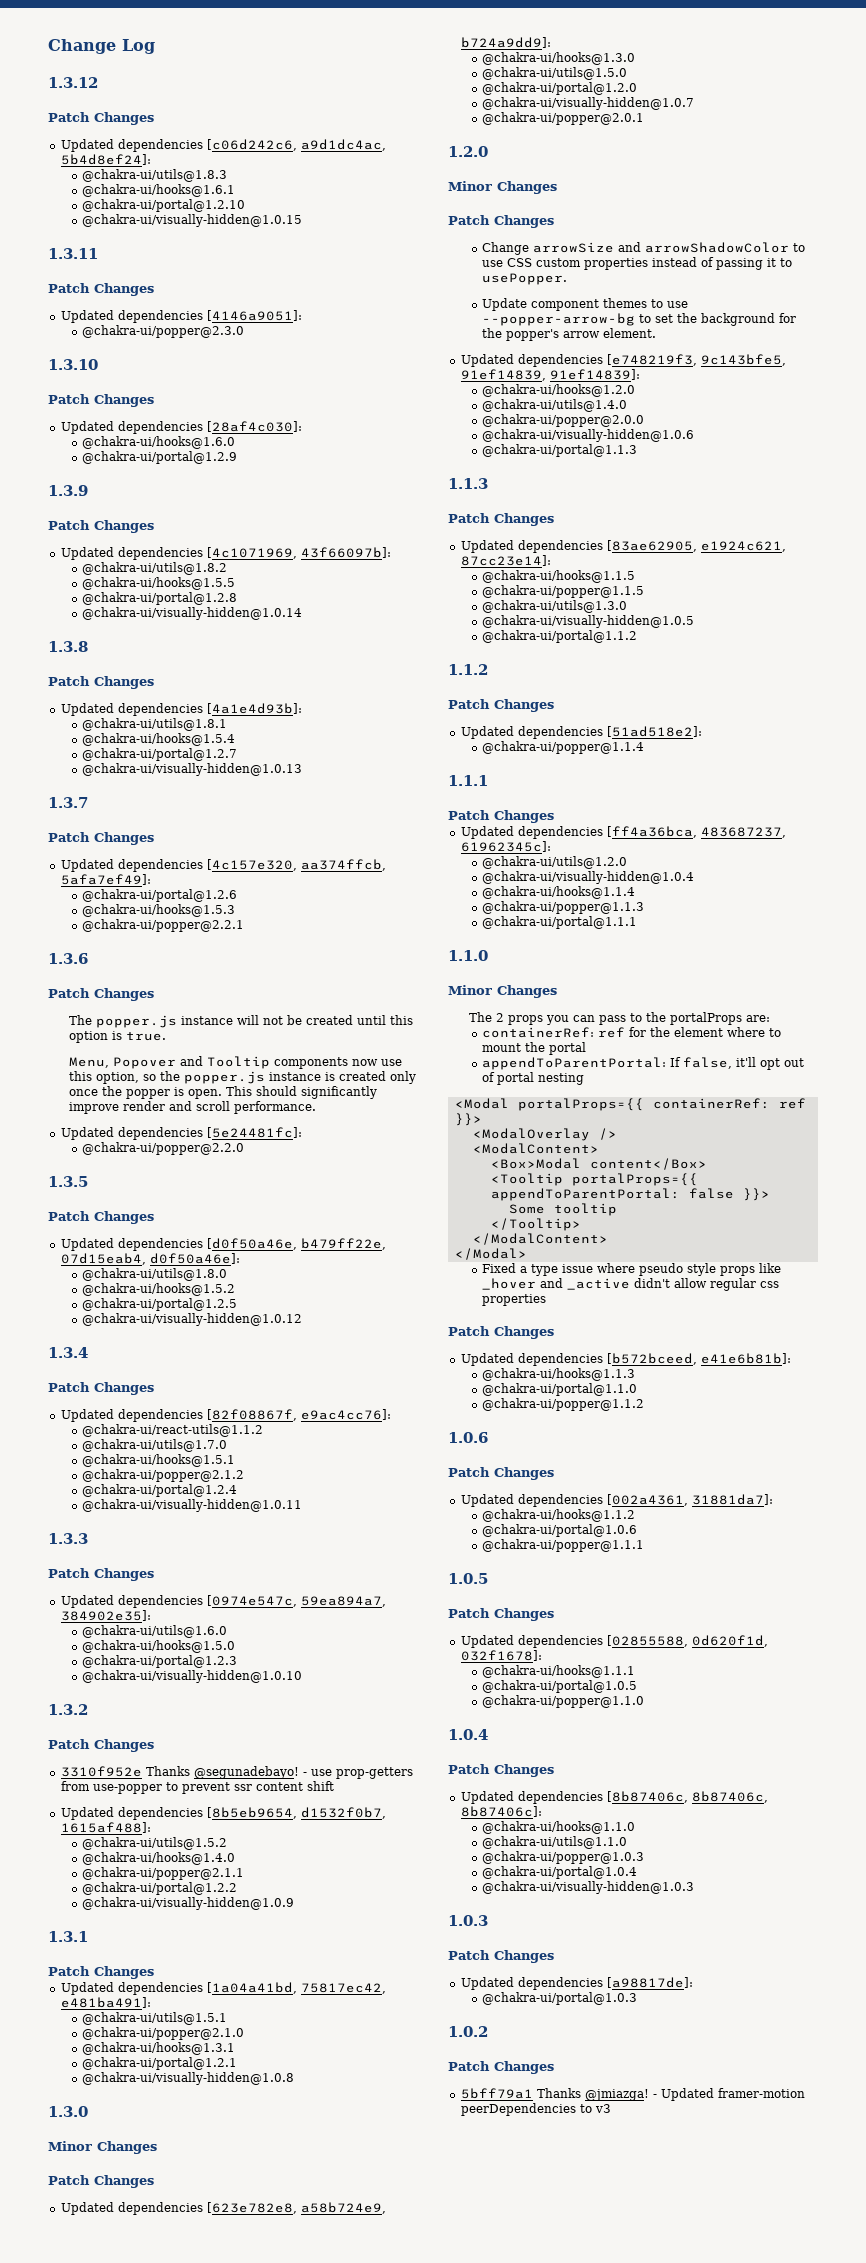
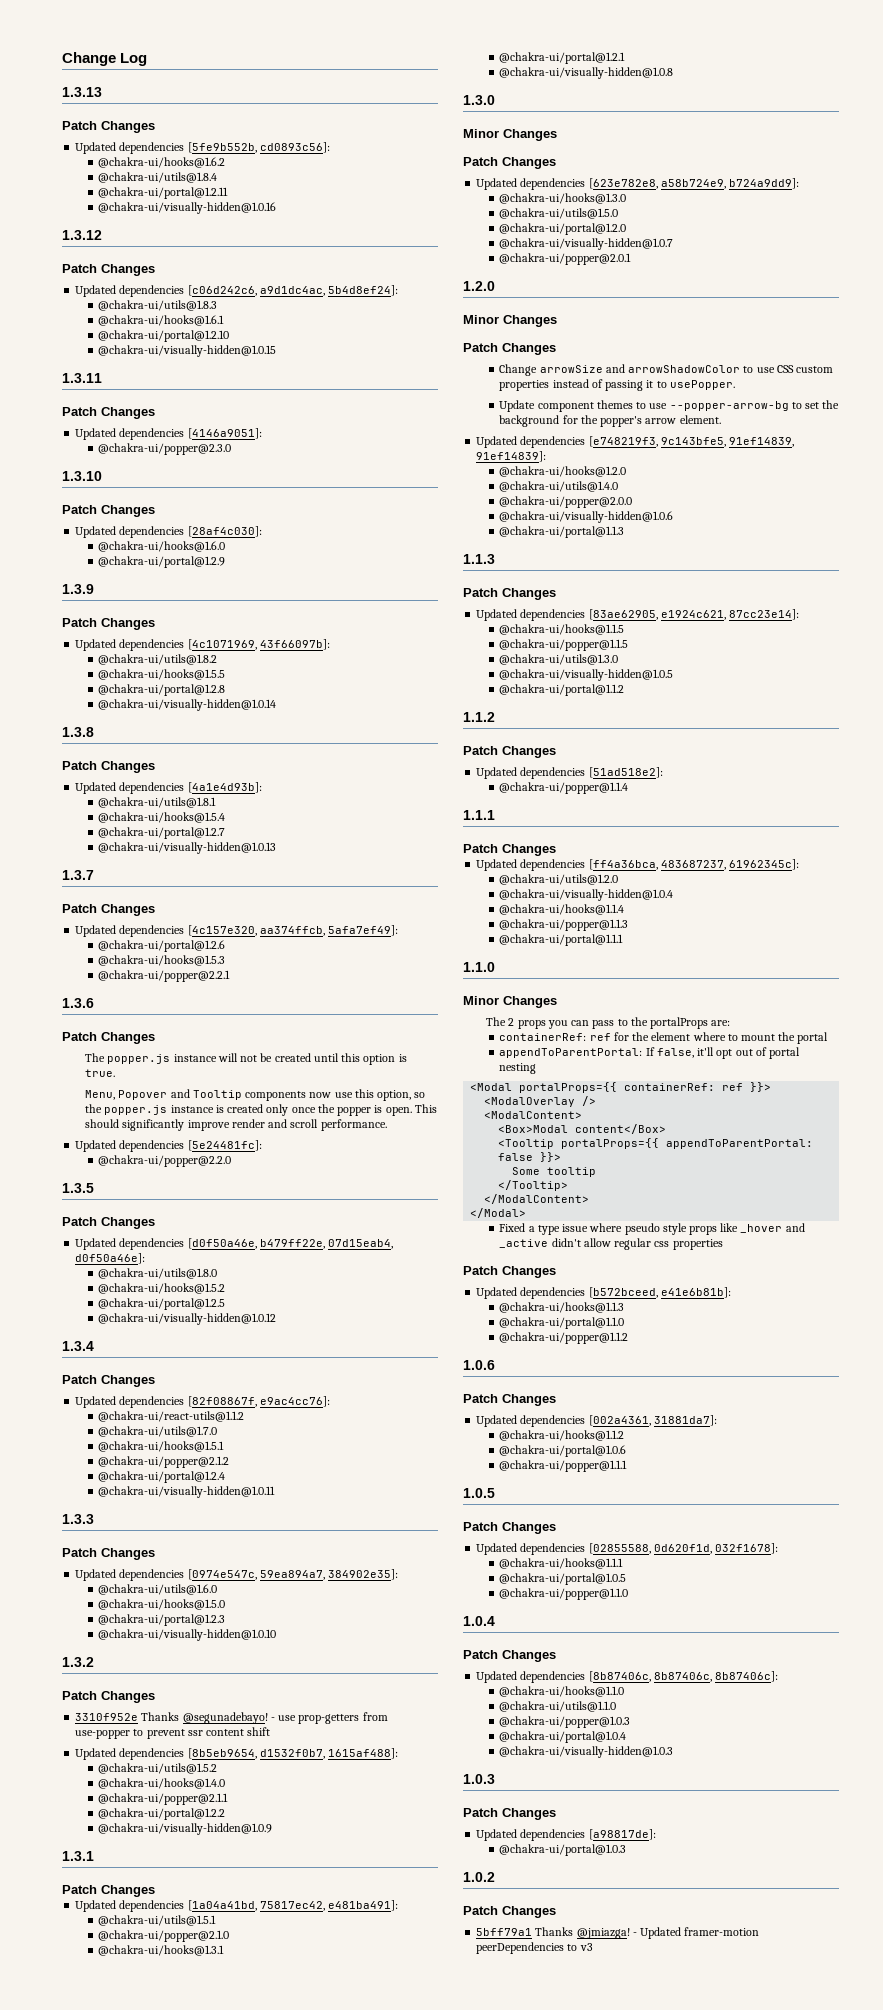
(155, 46) none -> [62,87,102,97] [62,121,155,133] [75,142,330,154] [98,157,226,168] [98,172,218,183] [98,187,229,199] [98,202,277,214] // 1.3.13 // Patch Changes // Updated dependencies [5fe9b552b, cd0893c56]: // @chakra-ui/hooks@1.6.2 // @chakra-ui/utils@1.8.4 // @chakra-ui/portal@1.2.11 // @chakra-ui/visually-hidden@1.0.16

